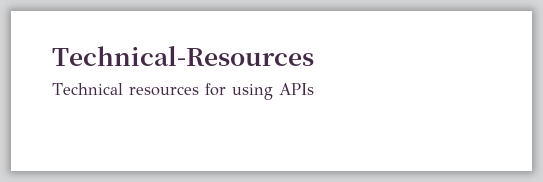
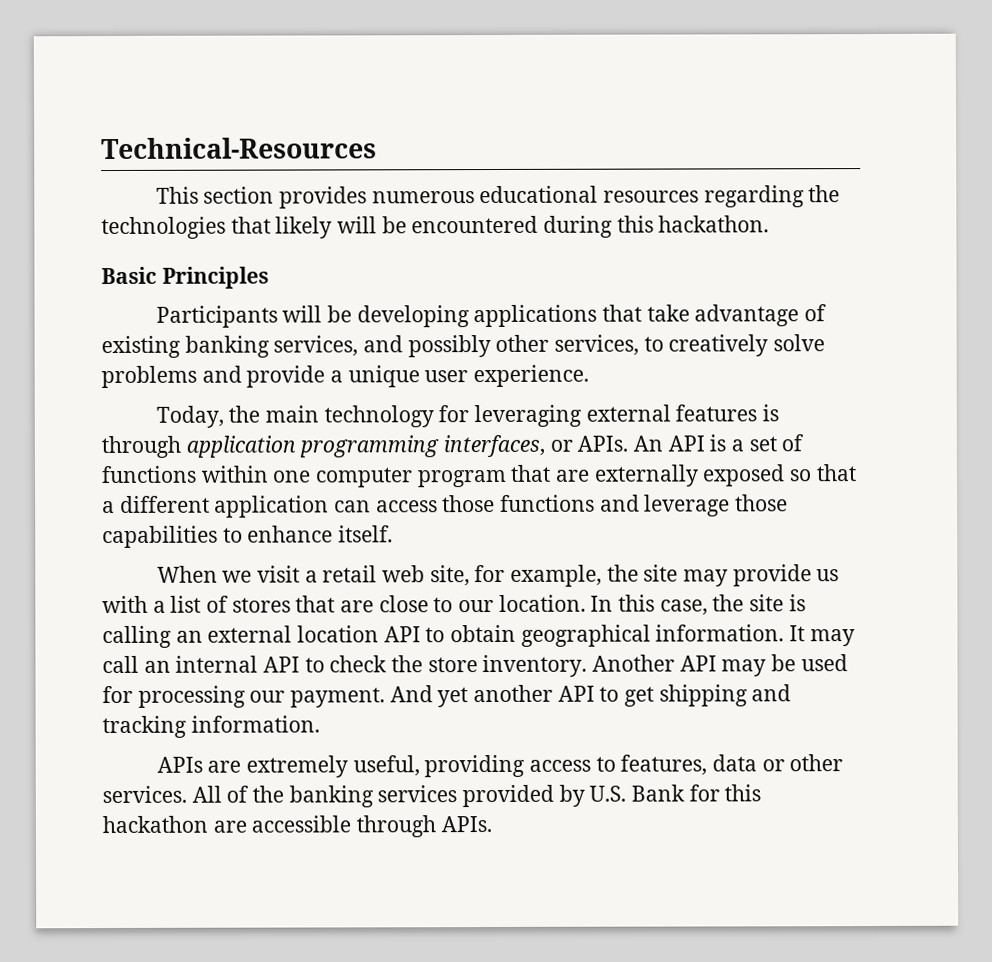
[52,83,314,100] Technical resources for using APIs -> [155,185,841,209] [101,215,770,240] [101,266,269,289] [155,304,827,328] [101,334,826,359] [101,364,590,389] [155,404,779,428] [101,434,805,459] [101,464,857,488] [102,494,789,518] [102,525,394,549] [156,564,840,587] [102,594,806,616] [102,624,855,649] [102,654,848,678] [102,684,792,708] [102,715,320,739] [156,754,844,778] [102,784,762,808] [102,815,492,838] This section provides numerous educational resources regarding the technologies that likely will be encountered during this hackathon. // Basic Principles // Participants will be developing applications that take advantage of existing banking services, and possibly other services, to creatively solve problems and provide a unique user experience. // Today, the main technology for leveraging external features is through application programming interfaces, or APIs. An API is a set of functions within one computer program that are externally exposed so that a different application can access those functions and leverage those capabilities to enhance itself. // When we visit a retail web site, for example, the site may provide us with a list of stores that are close to our location. In this case, the site is calling an external location API to obtain geographical information. It may call an internal API to check the store inventory. Another API may be used for processing our payment. And yet another API to get shipping and tracking information. // APIs are extremely useful, providing access to features, data or other services. All of the banking services provided by U.S. Bank for this hackathon are accessible through APIs.

